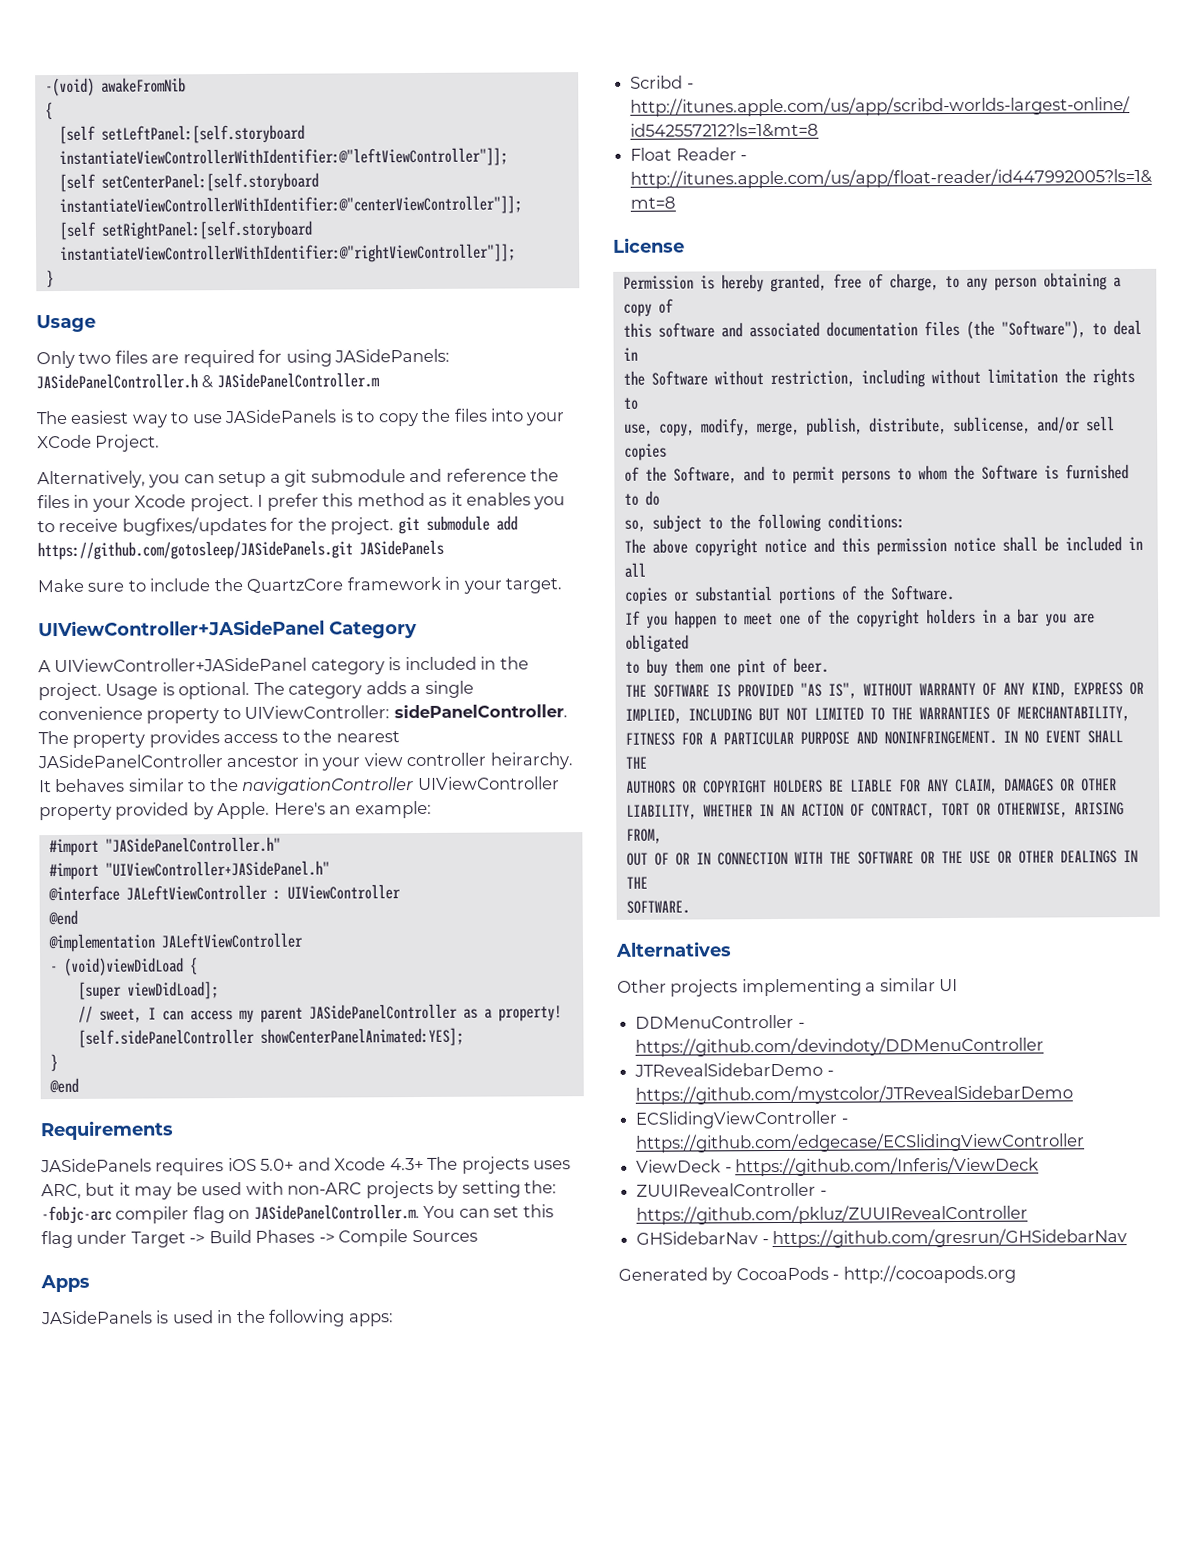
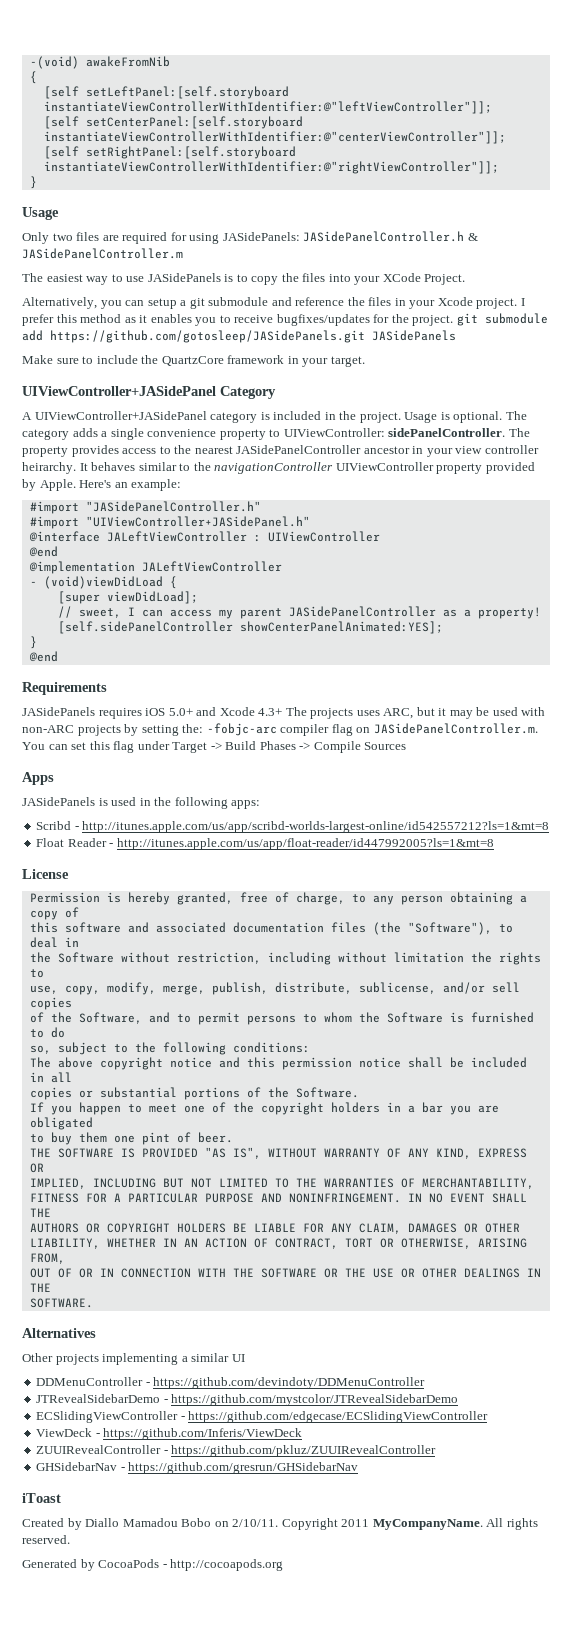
(1128, 1238) none -> [22,1493,61,1503] [22,1518,538,1530] [22,1535,70,1544] // iToast // Created by Diallo Mamadou Bobo on 2/10/11. Copyright 2011 MyCompanyName. All rights reserved.

